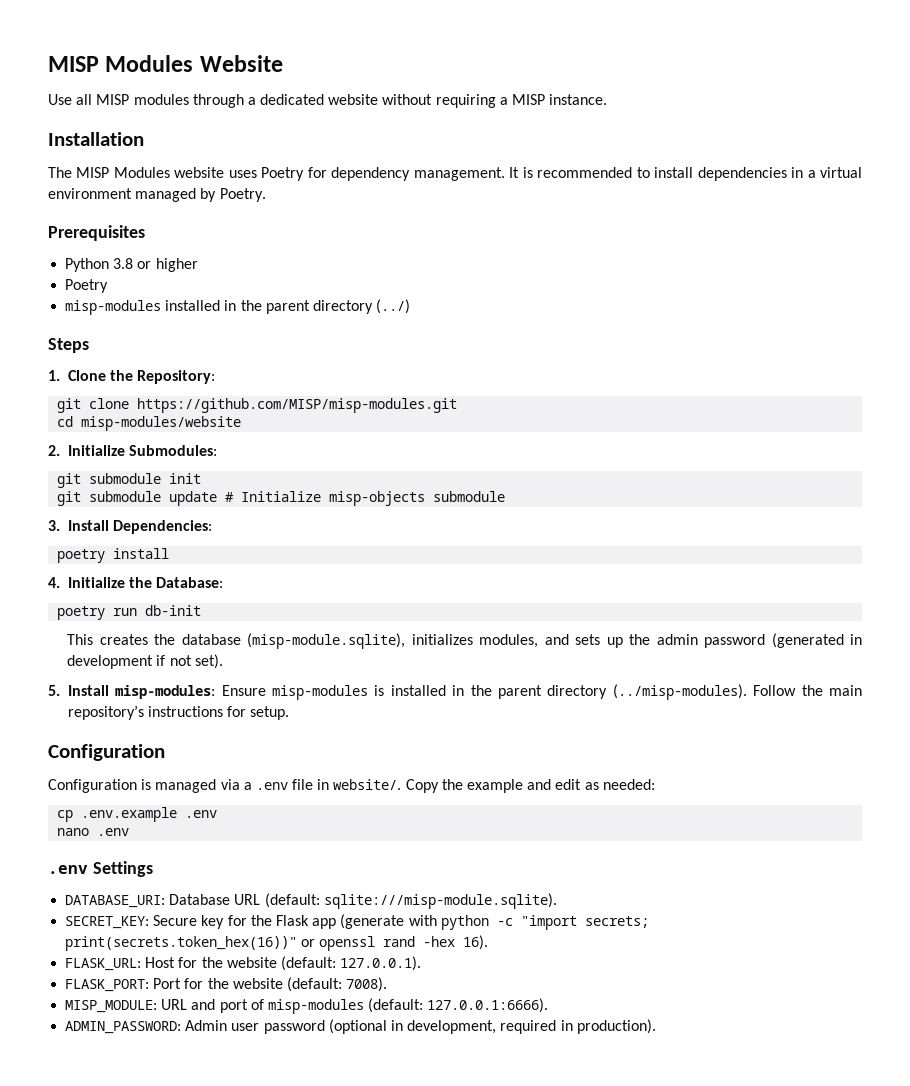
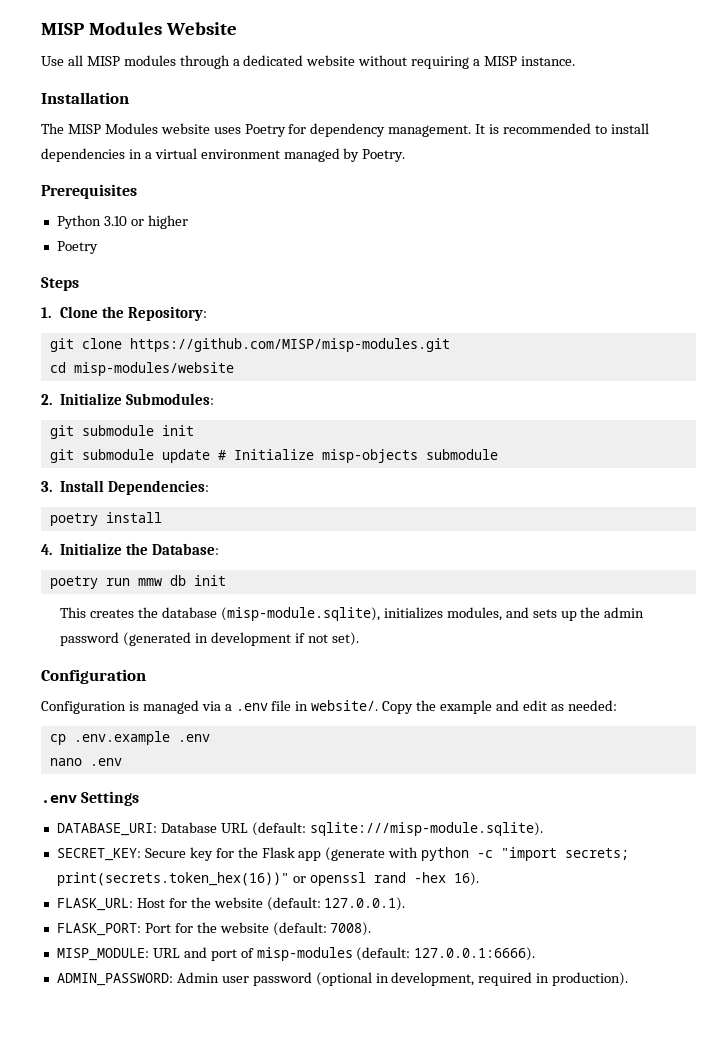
[113,258,134,269] 3.8 -> [103,216,127,226] 3.10
[65,299,411,315] // misp-modules installed in the parent directory (../) -> (98, 247) none
[145,605,202,616] db-init -> [137,575,226,586] mmw db init
[48,684,862,700] [67,705,290,720] // 5. Install misp-modules: Ensure misp-modules is installed in the parent directory (../misp-modules). Follow the main repository’s instructions for setup. -> (359, 639) none

